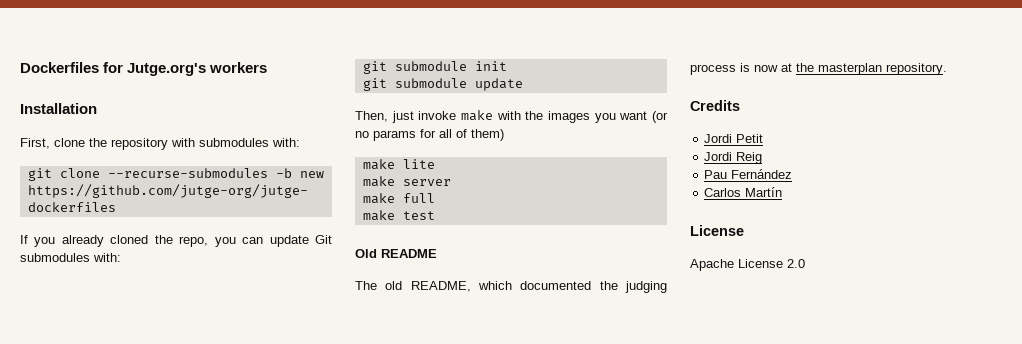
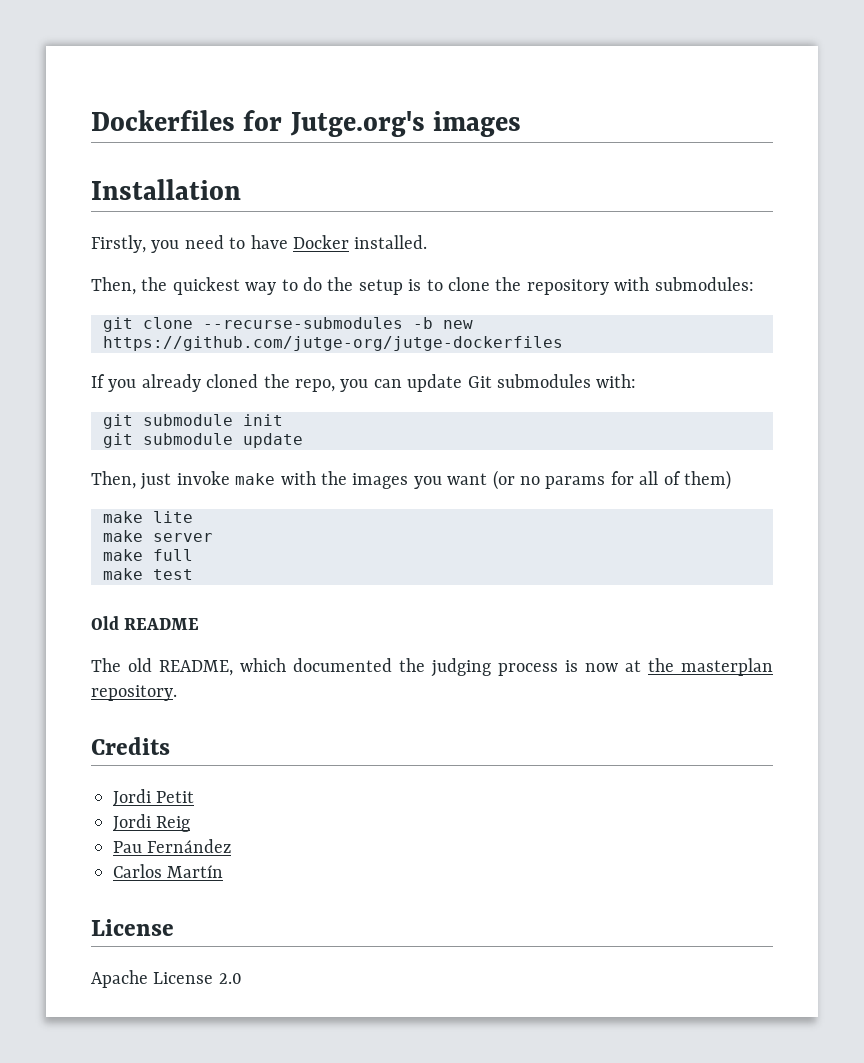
[209,62,268,73] workers -> [433,111,522,137] images
[20,138,50,149] First, -> [91,235,428,253] [91,277,443,295] Firstly, you need to have Docker installed. // Then, the quickest way to do the setup is to
[199,138,300,147] submodules with: -> [654,277,754,291] submodules:

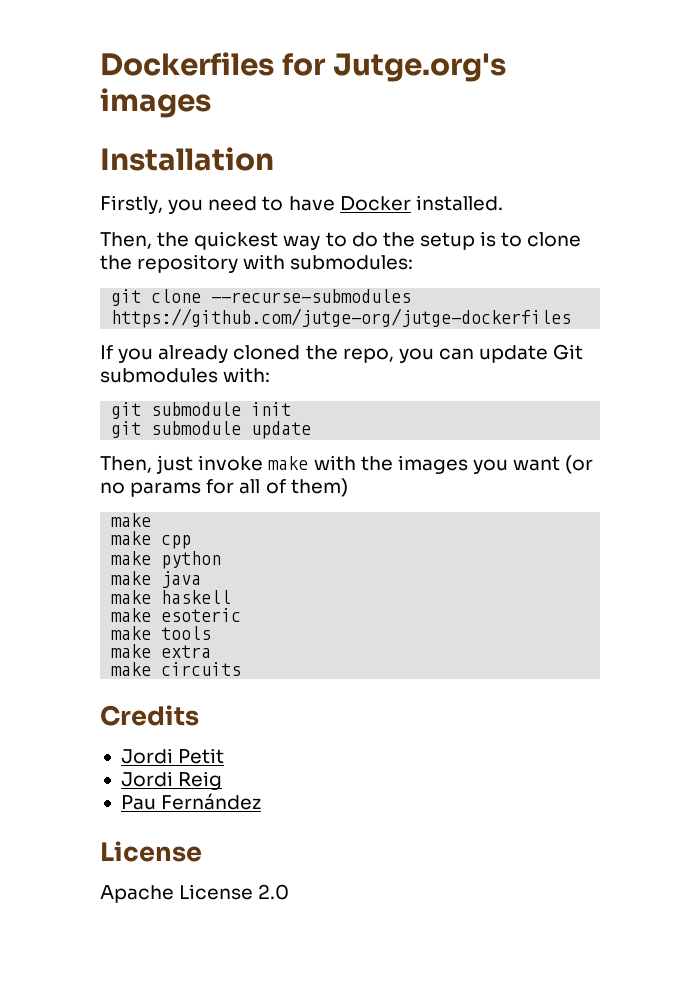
[413,317,473,329] -b new -> (412, 296) none
[153,511,193,523] [103,530,213,542] [103,549,193,561] [103,568,193,580] [91,616,200,630] [91,658,773,677] [91,685,177,701] lite // make server // make full // make test // Old README // The old README, which documented the judging process is now at the masterplan repository. -> [111,531,192,549] [111,551,222,569] [111,571,202,588] [111,590,232,604] [111,608,242,622] [111,626,212,640] [111,644,212,658] [111,662,242,676] // make cpp // make python // make java // make haskell // make esoteric // make tools // make extra // make circuits
[113,864,224,878] // Carlos Martín -> (262, 801) none

